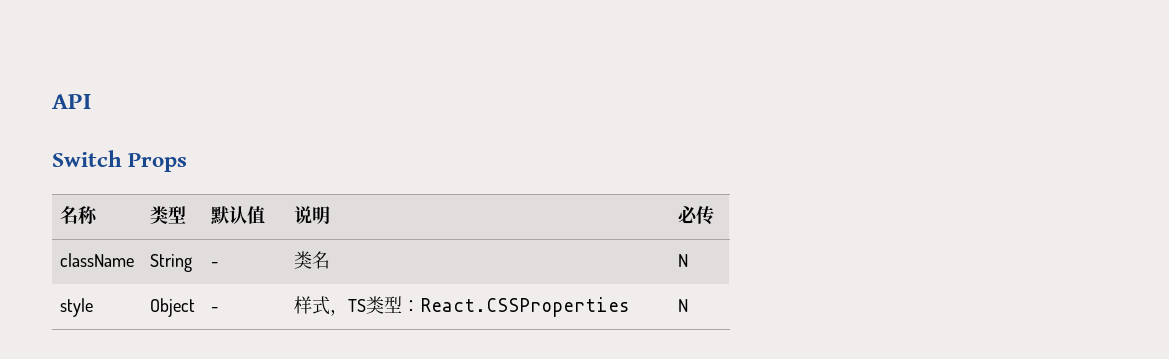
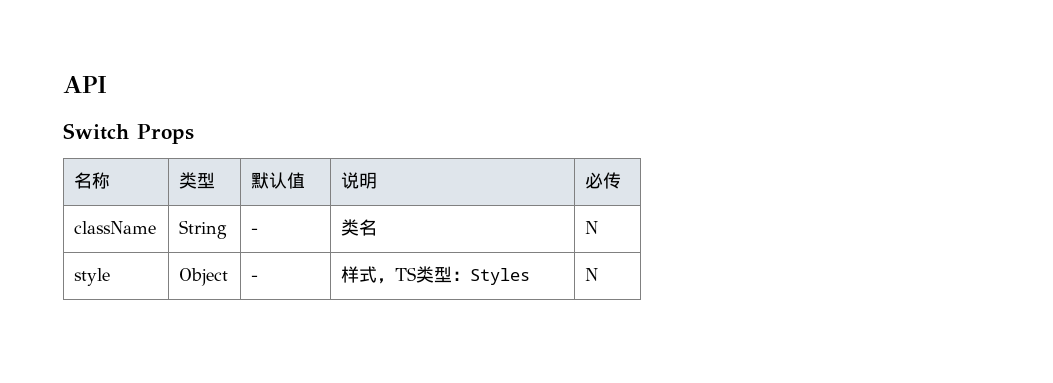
[419,297,630,317] React.CSSProperties -> [470,268,531,285] Styles

